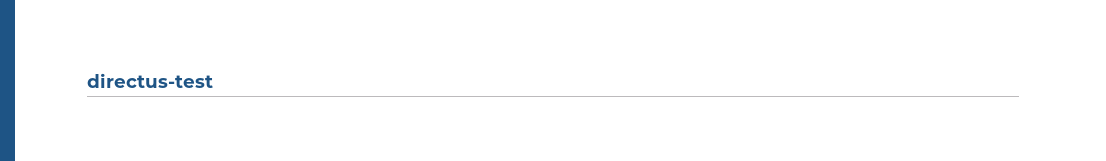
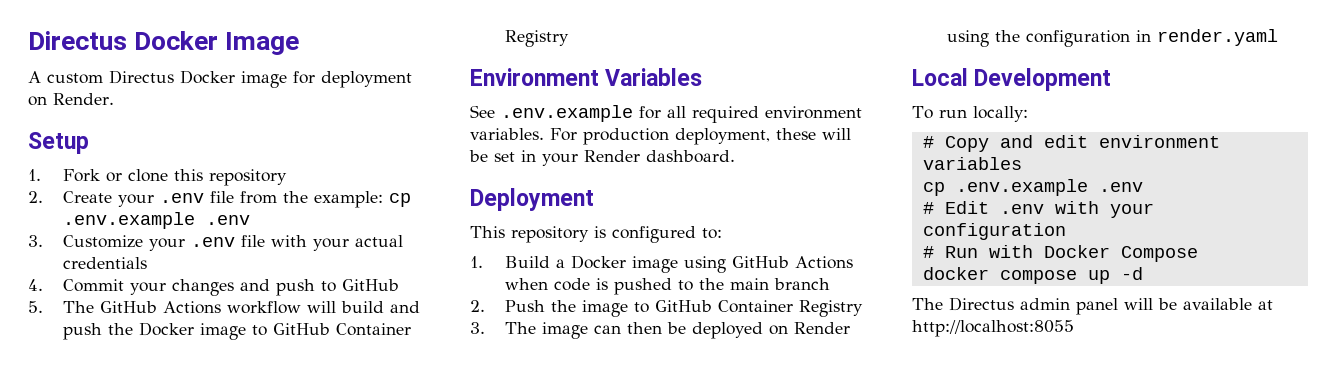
[87,73,213,88] directus-test -> [28,31,300,55] [28,70,412,88] [28,93,114,106] [28,132,89,154] [28,169,287,186] [28,191,411,208] [62,212,250,229] [28,235,403,251] [62,257,147,269] [28,279,399,296] [28,301,420,314] [62,322,411,340] [504,30,569,47] [470,68,703,86] [470,105,862,123] [470,128,851,145] [469,150,735,166] [470,188,594,211] [470,226,722,243] [470,255,853,273] [504,278,830,295] [470,300,863,317] [470,322,850,339] [946,29,1278,47] [912,68,1112,91] [912,106,1028,122] [922,135,1220,152] [922,157,1022,170] [922,179,1143,196] [922,201,1154,218] [922,223,1066,240] [922,245,1198,262] [922,267,1143,284] [912,297,1273,315] [912,320,1074,337] Directus Docker Image // A custom Directus Docker image for deployment on Render. // Setup // 1. Fork or clone this repository // 2. Create your .env file from the example: cp .env.example .env // 3. Customize your .env file with your actual credentials // 4. Commit your changes and push to GitHub // 5. The GitHub Actions workflow will build and push the Docker image to GitHub Container Registry // Environment Variables // See .env.example for all required environment variables. For production deployment, these will be set in your Render dashboard. // Deployment // This repository is configured to: // 1. Build a Docker image using GitHub Actions when code is pushed to the main branch // 2. Push the image to GitHub Container Registry // 3. The image can then be deployed on Render using the configuration in render.yaml // Local Development // To run locally: // # Copy and edit environment variables // cp .env.example .env // # Edit .env with your configuration // # Run with Docker Compose // docker compose up -d // The Directus admin panel will be available at http://localhost:8055

